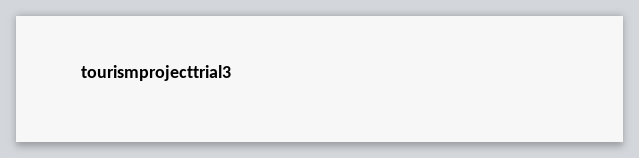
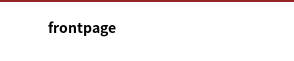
[81,65,231,81] tourismprojecttrial3 -> [48,21,116,37] frontpage

